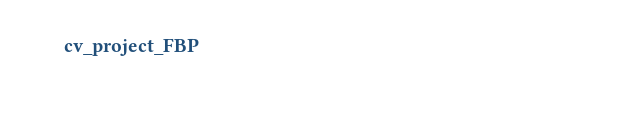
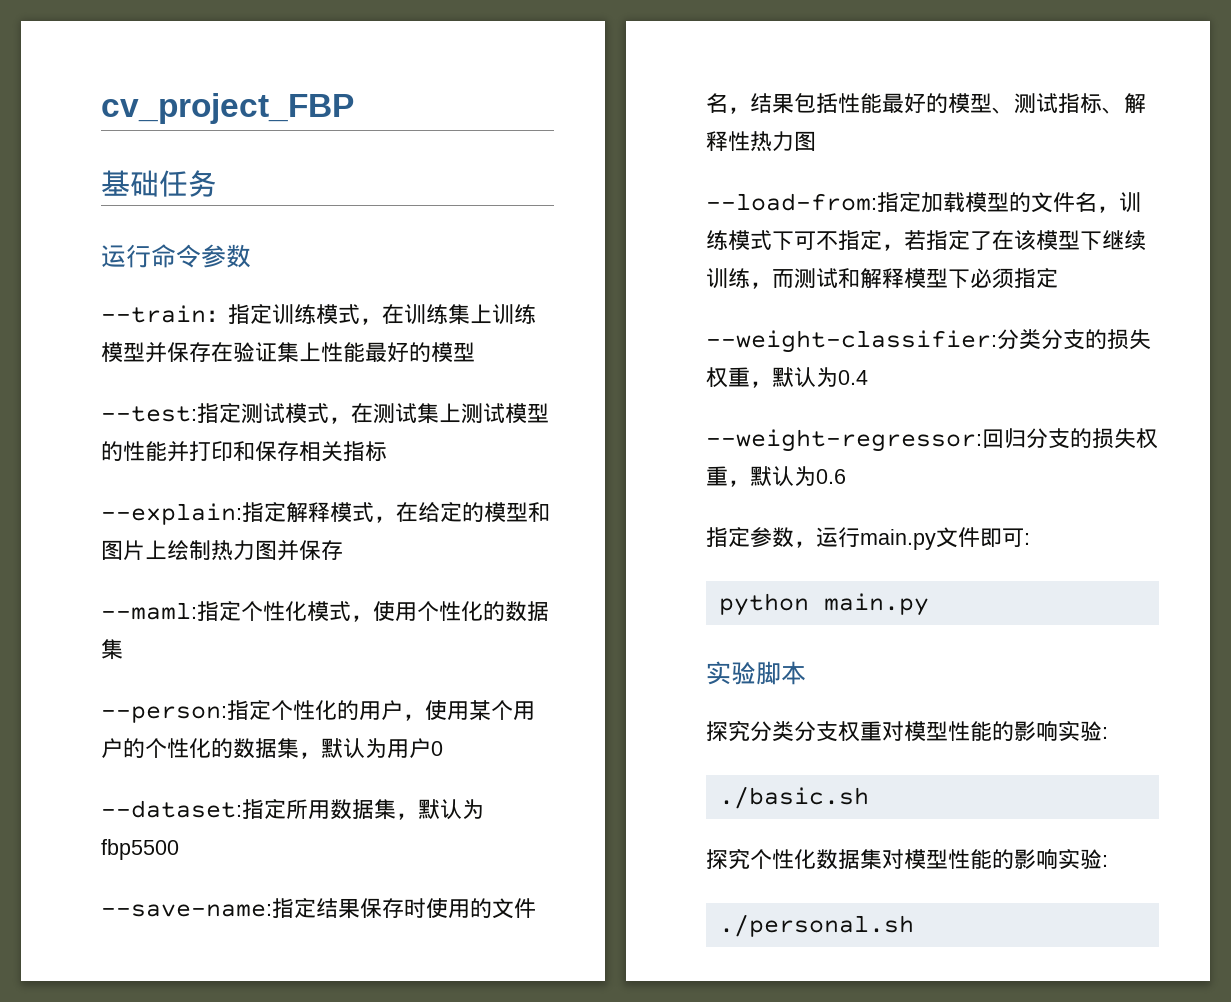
(199, 47) none -> [101,170,217,197] [101,244,251,268] [101,304,536,325] [101,342,475,363] [101,403,549,424] [101,441,387,462] [101,502,550,525] [101,540,343,561] [101,601,549,622] [101,639,123,660] [101,700,535,723] [101,738,443,759] [101,799,484,820] [101,839,179,860] [101,898,536,919] [706,93,1146,114] [706,131,816,152] [706,192,1141,213] [706,230,1146,251] [706,268,1058,289] [706,329,1151,353] [706,367,868,388] [706,428,1158,452] [706,466,846,487] [706,527,1030,550] [718,593,929,616] [706,661,806,685] [706,720,1108,742] [718,786,869,809] [706,848,1108,870] [718,914,914,937] // 基础任务 // 运行命令参数 // --train：指定训练模式，在训练集上训练模型并保存在验证集上性能最好的模型 // --test:指定测试模式，在测试集上测试模型的性能并打印和保存相关指标 // --explain:指定解释模式，在给定的模型和图片上绘制热力图并保存 // --maml:指定个性化模式，使用个性化的数据集 // --person:指定个性化的用户，使用某个用户的个性化的数据集，默认为用户0 // --dataset:指定所用数据集，默认为fbp5500 // --save-name:指定结果保存时使用的文件名，结果包括性能最好的模型、测试指标、解释性热力图 // --load-from:指定加载模型的文件名，训练模式下可不指定，若指定了在该模型下继续训练，而测试和解释模型下必须指定 // --weight-classifier:分类分支的损失权重，默认为0.4 // --weight-regressor:回归分支的损失权重，默认为0.6 // 指定参数，运行main.py文件即可: // python main.py // 实验脚本 // 探究分类分支权重对模型性能的影响实验: // ./basic.sh // 探究个性化数据集对模型性能的影响实验: // ./personal.sh

